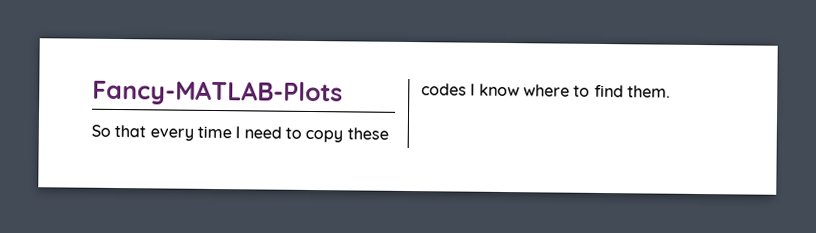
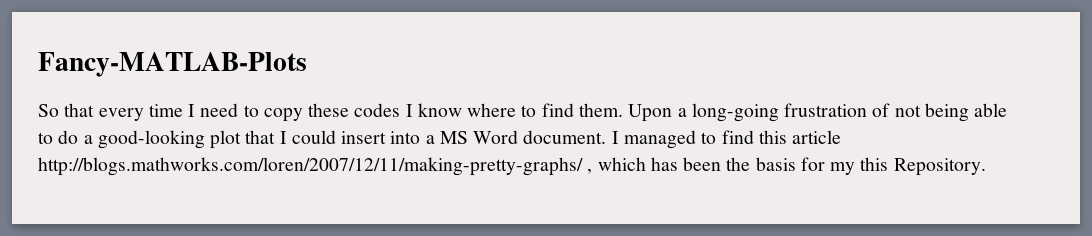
(671, 91) none -> [628,103,1008,122] [38,130,842,149] [38,157,986,176] Upon a long-going frustration of not being able to do a good-looking plot that I could insert into a MS Word document. I managed to find this article http://blogs.mathworks.com/loren/2007/12/11/making-pretty-graphs/ , which has been the basis for my this Repository.

